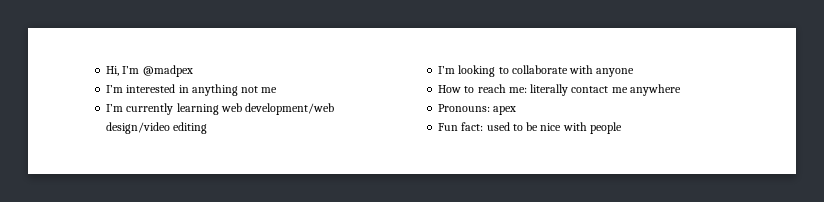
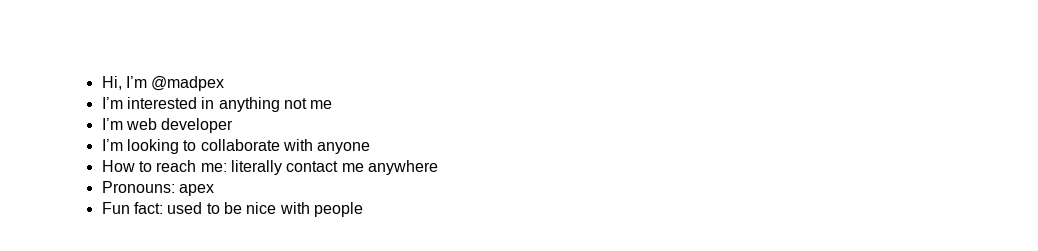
[126,103,335,115] [106,122,208,134] currently learning web development/web design/video editing -> [125,118,234,133] web developer

